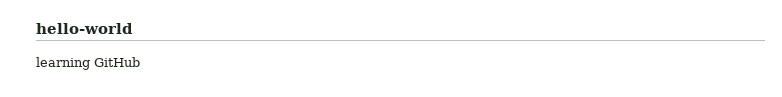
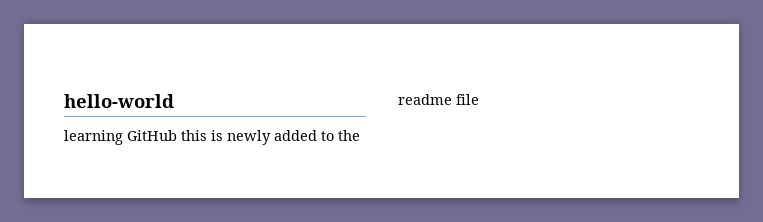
(140, 62) none -> [181,130,360,145] [398,94,479,105] this is newly added to the readme file

